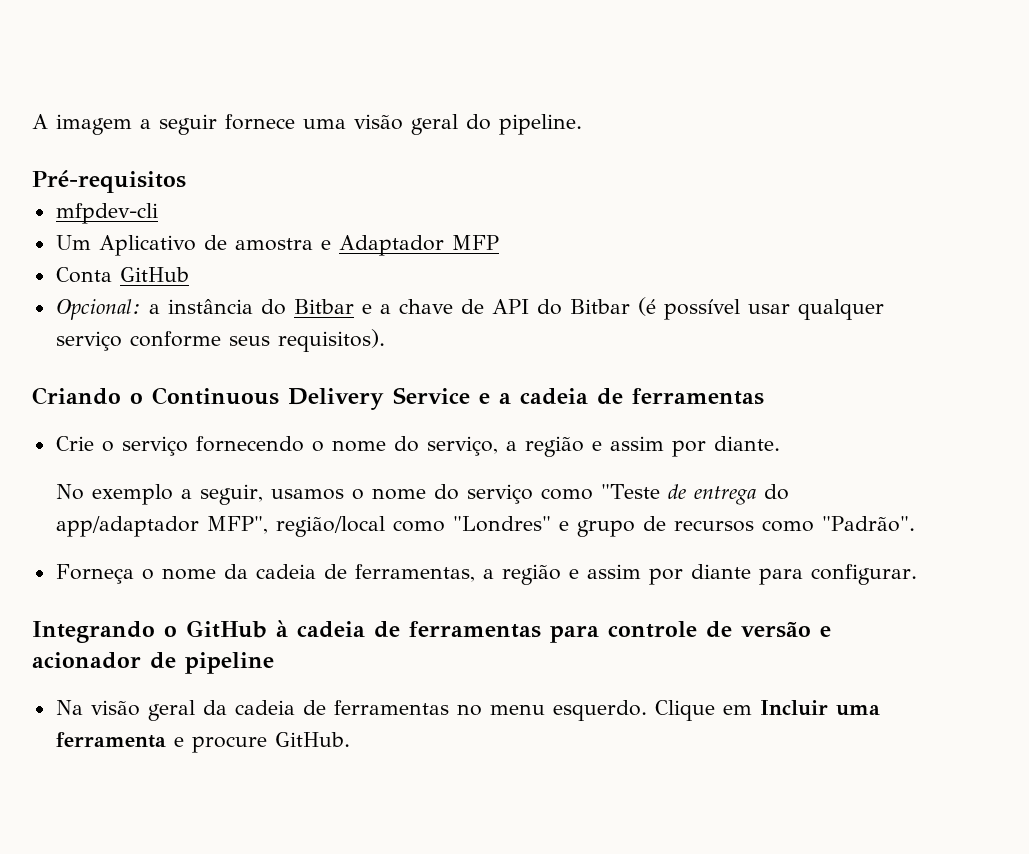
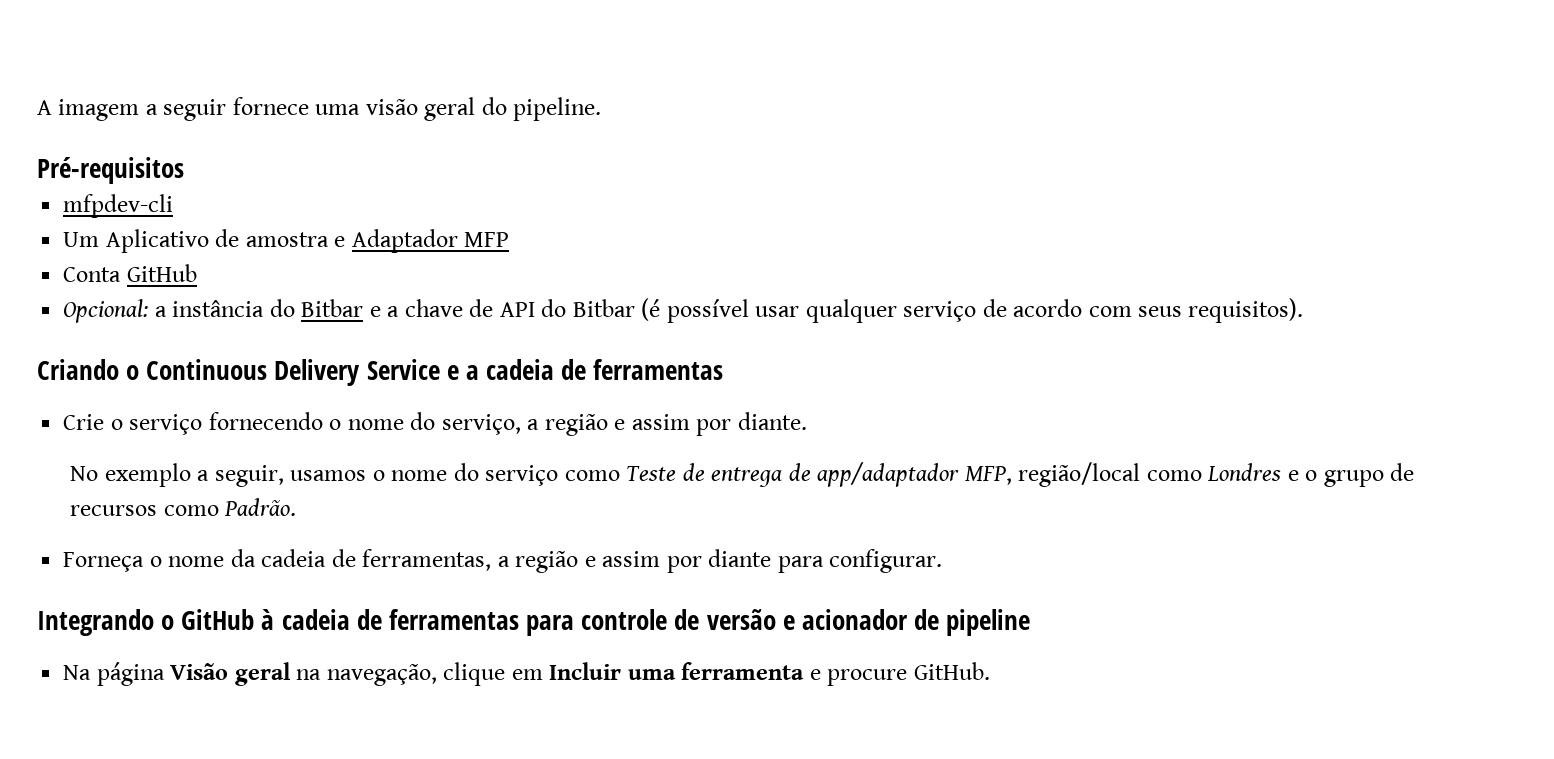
[129,331,221,347] conforme -> [982,299,1132,317] de acordo com
[600,484,660,499] "Teste -> [626,466,677,481] Teste
[763,484,789,500] [55,516,569,537] do app/adaptador MFP", região/local como "Londres" e -> [788,462,1318,487] de app/adaptador MFP, região/local como Londres e o
[821,516,915,532] "Padrão". -> [224,498,297,516] Padrão.
[90,700,715,721] visão geral da cadeia de ferramentas no menu esquerdo. Clique -> [96,662,506,686] página Visão geral na navegação, clique

